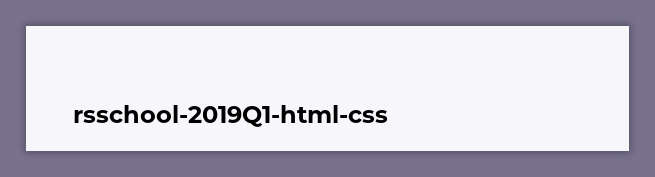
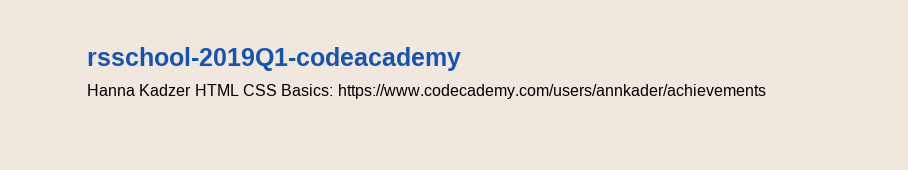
[73,105,388,127] rsschool-2019Q1-html-css -> [87,47,461,71] [87,84,766,99] rsschool-2019Q1-codeacademy // Hanna Kadzer HTML CSS Basics: https://www.codecademy.com/users/annkader/achievements

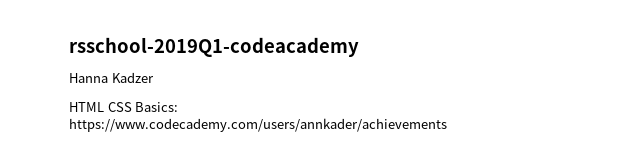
(192, 90) none -> (154, 77) //

